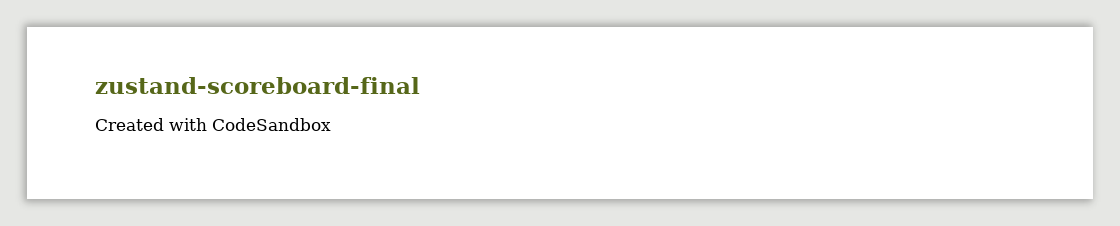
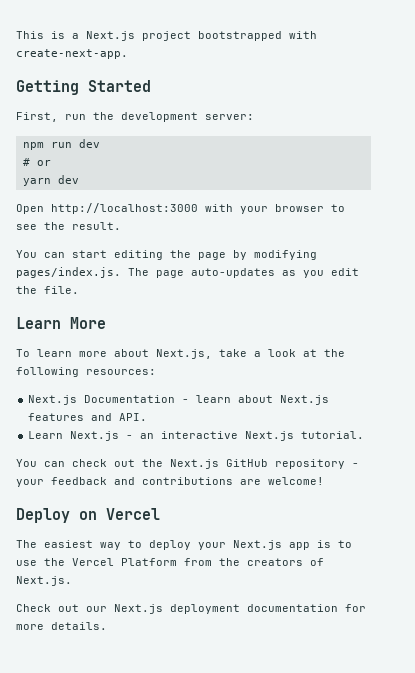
[95,77,420,94] [95,118,331,131] zustand-scoreboard-final // Created with CodeSandbox -> [16,31,317,41] [16,49,128,59] [16,80,151,95] [16,112,254,122] [22,139,100,150] [22,158,51,166] [22,175,79,186] [16,203,345,214] [16,222,121,230] [16,250,317,260] [16,267,359,278] [16,286,79,294] [16,317,106,329] [16,349,345,359] [16,367,156,377] [28,395,330,405] [28,413,148,421] [28,431,365,441] [16,459,359,469] [16,477,324,487] [16,508,160,523] [16,540,352,550] [16,558,324,566] [16,576,72,586] [16,604,366,614] [16,622,107,630] This is a Next.js project bootstrapped with create-next-app. // Getting Started // First, run the development server: // npm run dev // # or // yarn dev // Open http://localhost:3000 with your browser to see the result. // You can start editing the page by modifying pages/index.js. The page auto-updates as you edit the file. // Learn More // To learn more about Next.js, take a look at the following resources: // Next.js Documentation - learn about Next.js features and API. // Learn Next.js - an interactive Next.js tutorial. // You can check out the Next.js GitHub repository - your feedback and contributions are welcome! // Deploy on Vercel // The easiest way to deploy your Next.js app is to use the Vercel Platform from the creators of Next.js. // Check out our Next.js deployment documentation for more details.

